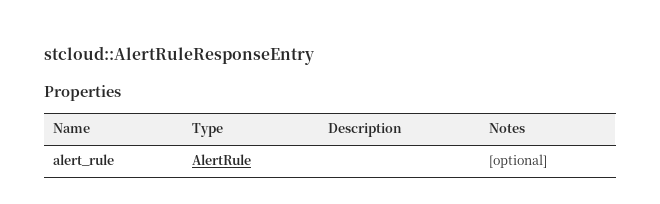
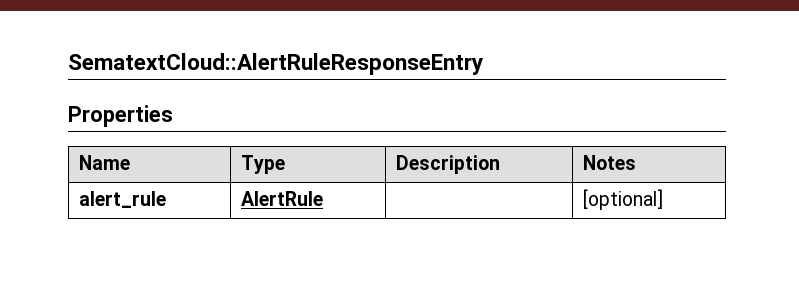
[44,46,314,65] stcloud::AlertRuleResponseEntry -> [68,53,483,75] SematextCloud::AlertRuleResponseEntry

